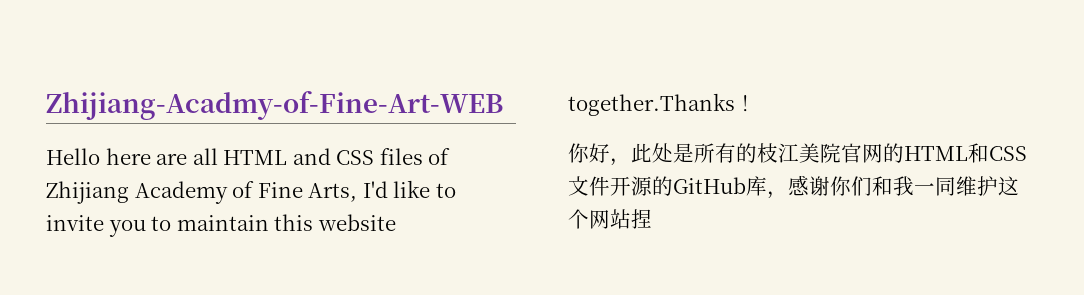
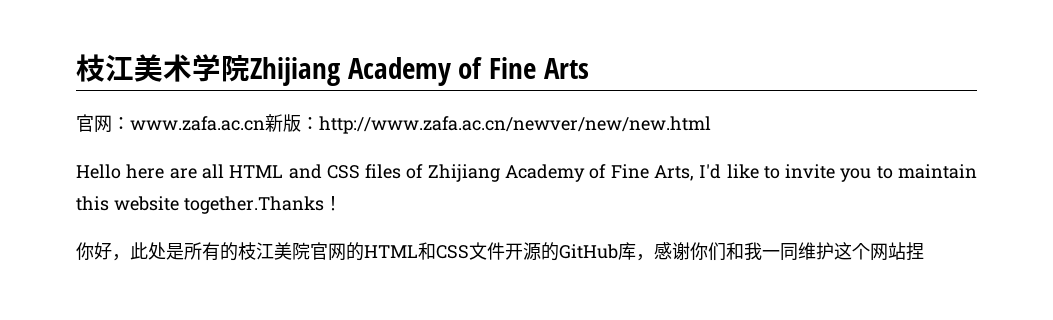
[46,91,503,120] Zhijiang-Acadmy-of-Fine-Art-WEB -> [76,54,589,86] [76,114,711,134] 枝江美术学院Zhijiang Academy of Fine Arts // 官网：www.zafa.ac.cn新版：http://www.zafa.ac.cn/newver/new/new.html

